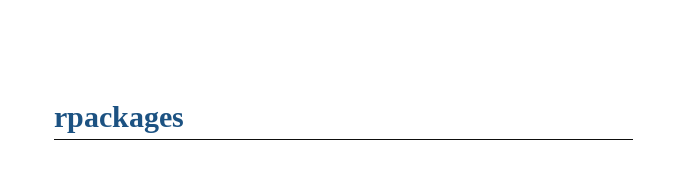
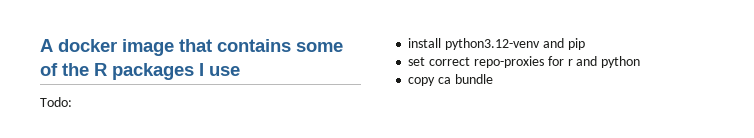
[54,106,184,133] rpackages -> [40,39,343,56] [40,63,240,80] [40,97,72,107] [408,38,585,50] [408,56,641,68] [408,74,493,86] A docker image that contains some of the R packages I use // Todo: // install python3.12-venv and pip // set correct repo-proxies for r and python // copy ca bundle

